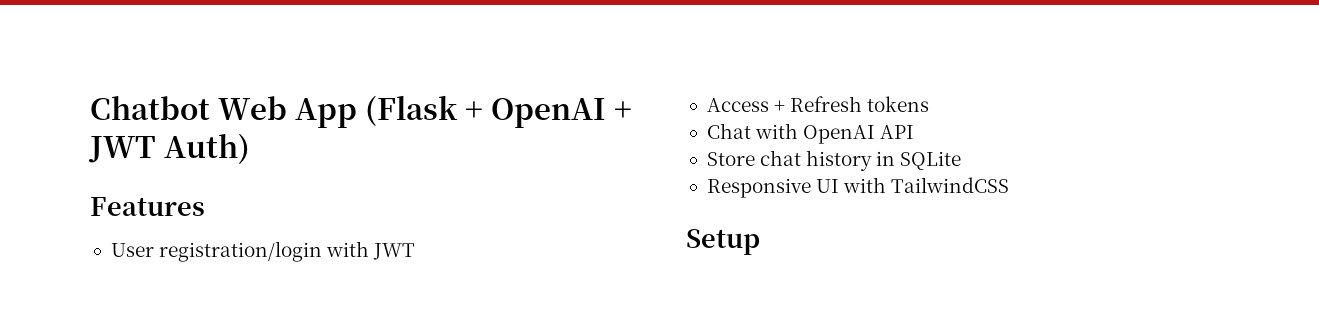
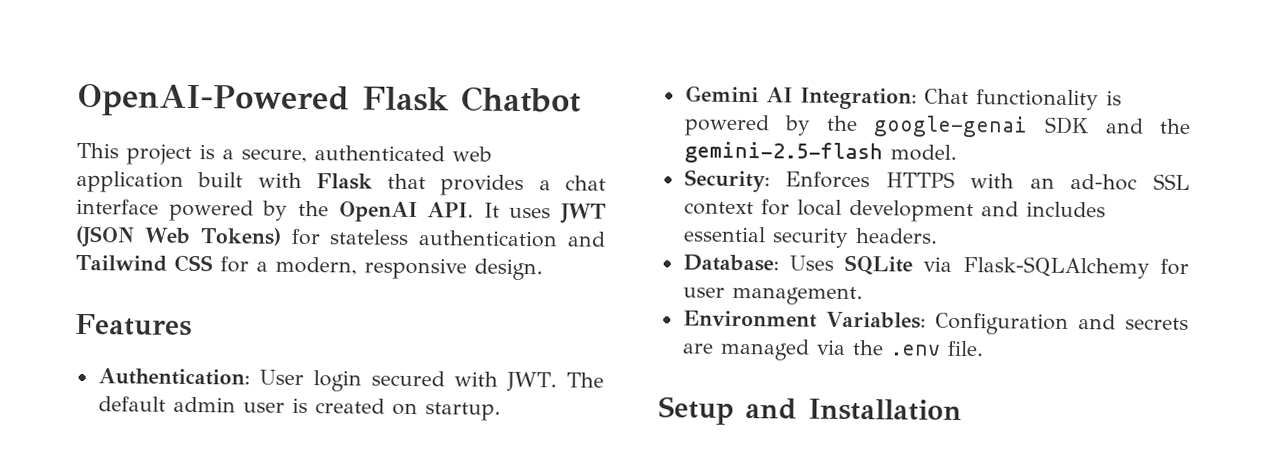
(90, 107) none -> [77,83,449,119] OpenAI-Powered Flask
[217,95,632,128] [88,133,250,164] [90,197,205,216] [110,241,416,262] [706,96,930,112] [706,123,915,144] [706,150,962,171] [706,177,1010,198] Web App (Flask + OpenAI + JWT Auth) // Features // User registration/login with JWT // Access + Refresh tokens // Chat with OpenAI API // Store chat history in SQLite // Responsive UI with TailwindCSS -> [76,142,492,165] [76,170,606,197] [76,198,606,224] [75,225,606,248] [75,254,543,281] [75,313,192,336] [97,368,605,392] [97,396,501,421] [684,85,1122,111] [683,114,1191,138] [683,141,957,165] [683,169,1190,193] [683,199,1106,223] [682,226,938,248] [682,254,1189,279] [682,285,863,306] [682,310,1189,335] [681,338,984,361] // This project is a secure, authenticated web application built with Flask that provides a chat interface powered by the OpenAI API. It uses JWT (JSON Web Tokens) for stateless authentication and Tailwind CSS for a modern, responsive design. // Features // Authentication: User login secured with JWT. The default admin user is created on startup. // Gemini AI Integration: Chat functionality is powered by the google-genai SDK and the gemini-2.5-flash model. // Security: Enforces HTTPS with an ad-hoc SSL context for local development and includes essential security headers. // Database: Uses SQLite via Flask-SQLAlchemy for user management. // Environment Variables: Configuration and secrets are managed via the .env file.
(760, 242) none -> [745,398,962,421] and Installation

